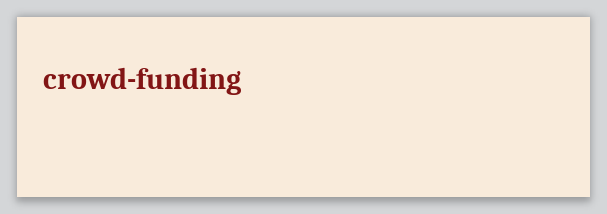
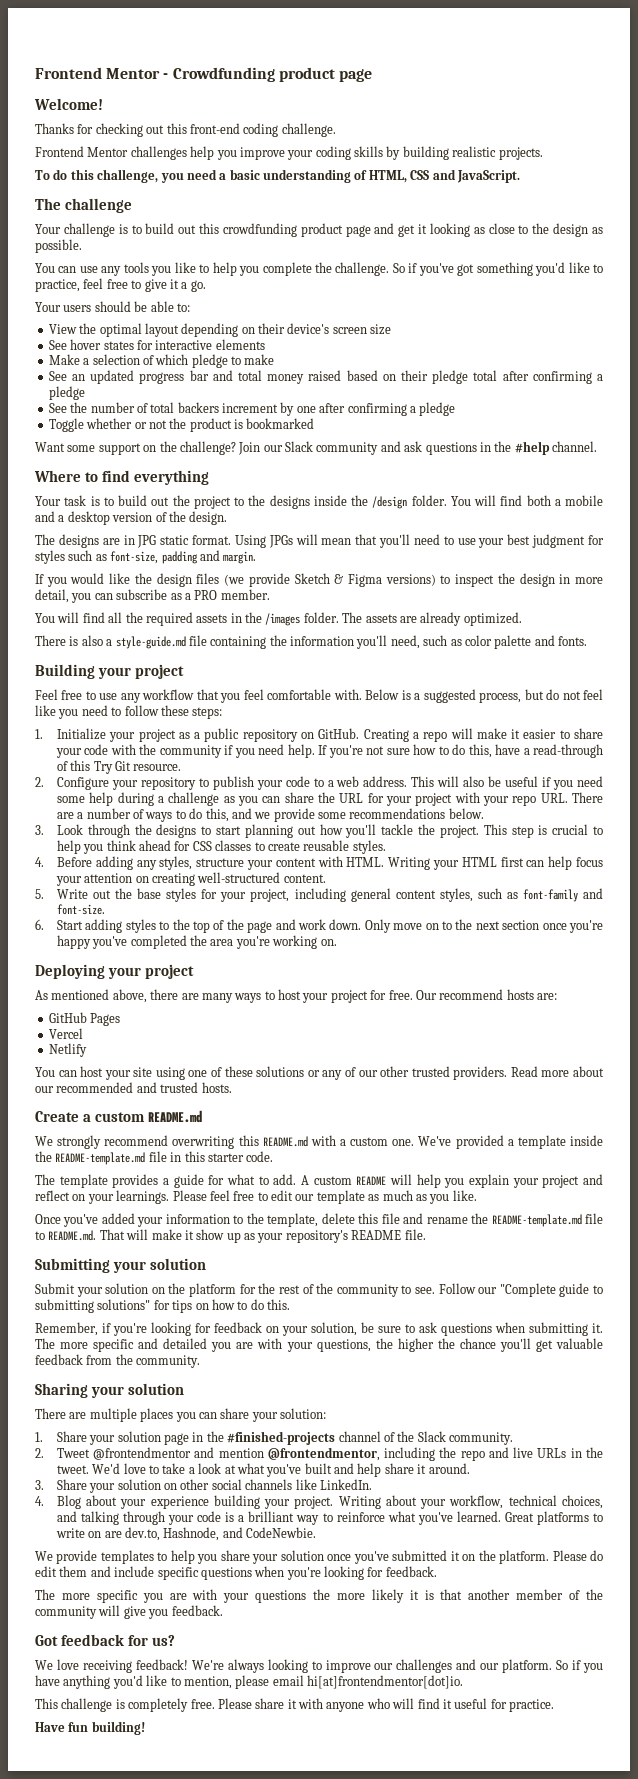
[43,67,241,95] crowd-funding -> [35,67,372,82] [34,98,103,110] [35,123,336,137] [35,146,543,160] [35,169,520,183] [35,198,132,213] [35,223,604,237] [35,239,82,253] [35,262,603,276] [35,278,206,292] [35,301,190,312] [48,323,392,337] [48,339,265,350] [48,354,275,368] [48,370,603,384] [48,386,85,400] [48,402,456,416] [48,418,315,432] [35,441,597,455] [34,470,209,485] [35,495,603,509] [35,511,228,525] [35,534,605,548] [35,550,257,564] [35,573,603,587] [35,589,270,603] [35,612,522,626] [35,635,587,649] [35,664,184,679] [35,689,603,703] [35,705,223,719] [35,728,603,742] [55,744,603,758] [56,760,182,774] [35,776,604,790] [56,792,603,806] [56,808,484,822] [35,824,604,838] [56,840,386,854] [35,856,603,870] [55,872,326,886] [35,888,604,902] [56,904,105,915] [35,919,604,933] [56,935,337,949] [35,964,194,979] [35,989,557,1003] [48,1012,121,1026] [48,1028,83,1039] [48,1043,87,1057] [35,1066,604,1080] [35,1082,232,1093] [35,1110,202,1123] [35,1135,604,1149] [35,1151,274,1165] [35,1174,604,1188] [35,1190,477,1204] [35,1213,603,1227] [35,1229,426,1243] [35,1258,206,1273] [35,1283,603,1297] [35,1299,290,1313] [35,1322,603,1336] [35,1338,603,1352] [35,1354,201,1368] [35,1383,184,1398] [35,1408,326,1422] [35,1431,514,1445] [35,1447,603,1461] [56,1463,470,1477] [35,1479,372,1493] [35,1495,604,1509] [56,1511,604,1525] [55,1527,317,1541] [35,1550,604,1564] [35,1566,437,1580] [35,1589,603,1603] [35,1605,223,1619] [35,1634,175,1646] [35,1659,603,1673] [35,1675,463,1689] [35,1698,554,1712] [35,1721,145,1735] Frontend Mentor - Crowdfunding product page // Welcome! // Thanks for checking out this front-end coding challenge. // Frontend Mentor challenges help you improve your coding skills by building realistic projects. // To do this challenge, you need a basic understanding of HTML, CSS and JavaScript. // The challenge // Your challenge is to build out this crowdfunding product page and get it looking as close to the design as possible. // You can use any tools you like to help you complete the challenge. So if you've got something you'd like to practice, feel free to give it a go. // Your users should be able to: // View the optimal layout depending on their device's screen size // See hover states for interactive elements // Make a selection of which pledge to make // See an updated progress bar and total money raised based on their pledge total after confirming a pledge // See the number of total backers increment by one after confirming a pledge // Toggle whether or not the product is bookmarked // Want some support on the challenge? Join our Slack community and ask questions in the #help channel. // Where to find everything // Your task is to build out the project to the designs inside the /design folder. You will find both a mobile and a desktop version of the design. // The designs are in JPG static format. Using JPGs will mean that you'll need to use your best judgment for styles such as font-size, padding and margin. // If you would like the design files (we provide Sketch & Figma versions) to inspect the design in more detail, you can subscribe as a PRO member. // You will find all the required assets in the /images folder. The assets are already optimized. // There is also a style-guide.md file containing the information you'll need, such as color palette and fonts. // Building your project // Feel free to use any workflow that you feel comfortable with. Below is a suggested process, but do not feel like you need to follow these steps: // 1. Initialize your project as a public repository on GitHub. Creating a repo will make it easier to share your code with the community if you need help. If you're not sure how to do this, have a read-through of this Try Git resource. // 2. Configure your repository to publish your code to a web address. This will also be useful if you need some help during a challenge as you can share the URL for your project with your repo URL. There are a number of ways to do this, and we provide some recommendations below. // 3. Look through the designs to start planning out how you'll tackle the project. This step is crucial to help you think ahead for CSS classes to create reusable styles. // 4. Before adding any styles, structure your content with HTML. Writing your HTML first can help focus your attention on creating well-structured content. // 5. Write out the base styles for your project, including general content styles, such as font-family and font-size. // 6. Start adding styles to the top of the page and work down. Only move on to the next section once you're happy you've completed the area you're working on. // Deploying your project // As mentioned above, there are many ways to host your project for free. Our recommend hosts are: // GitHub Pages // Vercel // Netlify // You can host your site using one of these solutions or any of our other trusted providers. Read more about our recommended and trusted hosts. // Create a custom README.md // We strongly recommend overwriting this README.md with a custom one. We've provided a template inside the README-template.md file in this starter code. // The template provides a guide for what to add. A custom README will help you explain your project and reflect on your learnings. Please feel free to edit our template as much as you like. // Once you've added your information to the template, delete this file and rename the README-template.md file to README.md. That will make it show up as your repository's README file. // Submitting your solution // Submit your solution on the platform for the rest of the community to see. Follow our "Complete guide to submitting solutions" for tips on how to do this. // Remember, if you're looking for feedback on your solution, be sure to ask questions when submitting it. The more specific and detailed you are with your questions, the higher the chance you'll get valuable feedback from the community. // Sharing your solution // There are multiple places you can share your solution: // 1. Share your solution page in the #finished-projects channel of the Slack community. // 2. Tweet @frontendmentor and mention @frontendmentor, including the repo and live URLs in the tweet. We'd love to take a look at what you've built and help share it around. // 3. Share your solution on other social channels like LinkedIn. // 4. Blog about your experience building your project. Writing about your workflow, technical choices, and talking through your code is a brilliant way to reinforce what you've learned. Great platforms to write on are dev.to, Hashnode, and CodeNewbie. // We provide templates to help you share your solution once you've submitted it on the platform. Please do edit them and include specific questions when you're looking for feedback. // The more specific you are with your questions the more likely it is that another member of the community will give you feedback. // Got feedback for us? // We love receiving feedback! We're always looking to improve our challenges and our platform. So if you have anything you'd like to mention, please email hi[at]frontendmentor[dot]io. // This challenge is completely free. Please share it with anyone who will find it useful for practice. // Have fun building!

